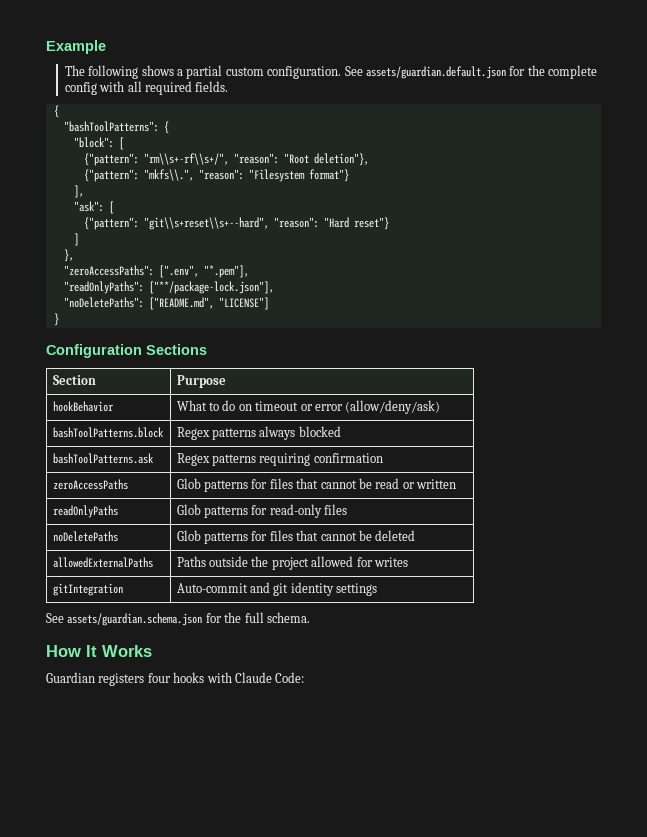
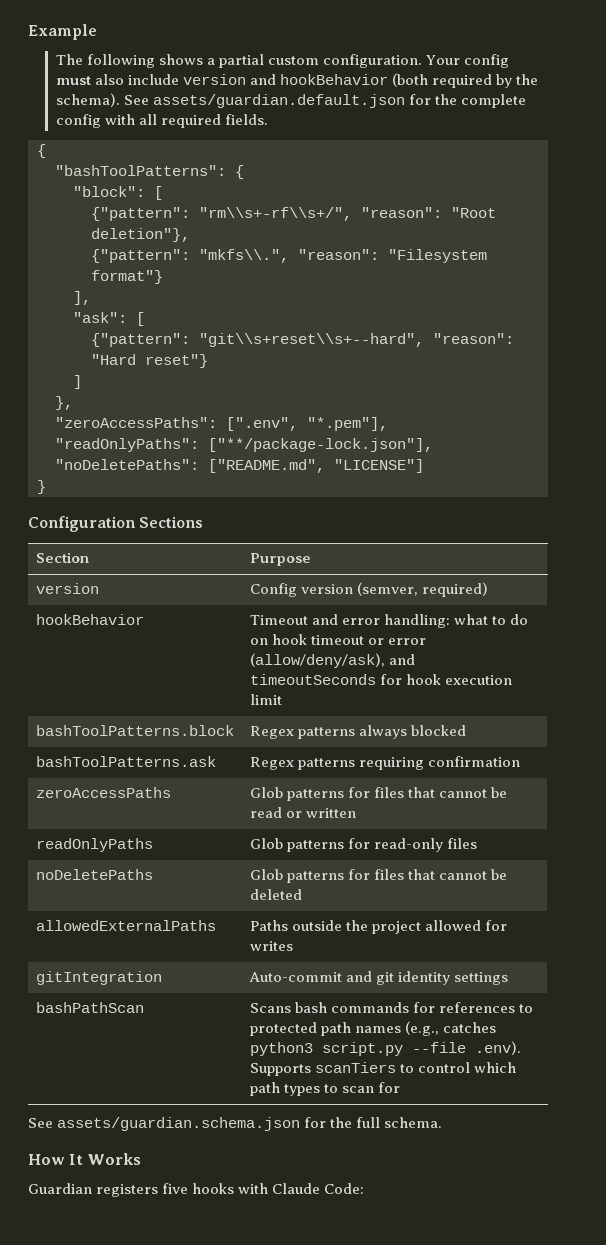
(342, 72) none -> [426,54,510,68] [55,73,539,88] [55,93,120,107] Your config must also include version and hookBehavior (both required by the schema).
[52,401,114,412] [176,400,207,411] hookBehavior | What -> [35,583,99,594] [249,582,489,597] [35,614,144,625] [249,614,489,628] version | Config version (semver, required) // hookBehavior | Timeout and error handling: what
(252, 407) none -> [272,634,308,645] hook
[345,400,441,414] (allow/deny/ask) -> [249,653,416,668] [249,674,513,685] [249,694,282,705] (allow/deny/ask), and timeoutSeconds for hook execution limit
(378, 589) none -> [35,1002,144,1013] [249,1002,534,1013] [249,1021,497,1036] [249,1041,521,1056] [249,1062,517,1076] [249,1082,401,1096] // bashPathScan | Scans bash commands for references to protected path names (e.g., catches python3 script.py --file .env). Supports scanTiers to control which path types to scan for
[147,673,171,683] four -> [162,1183,189,1194] five

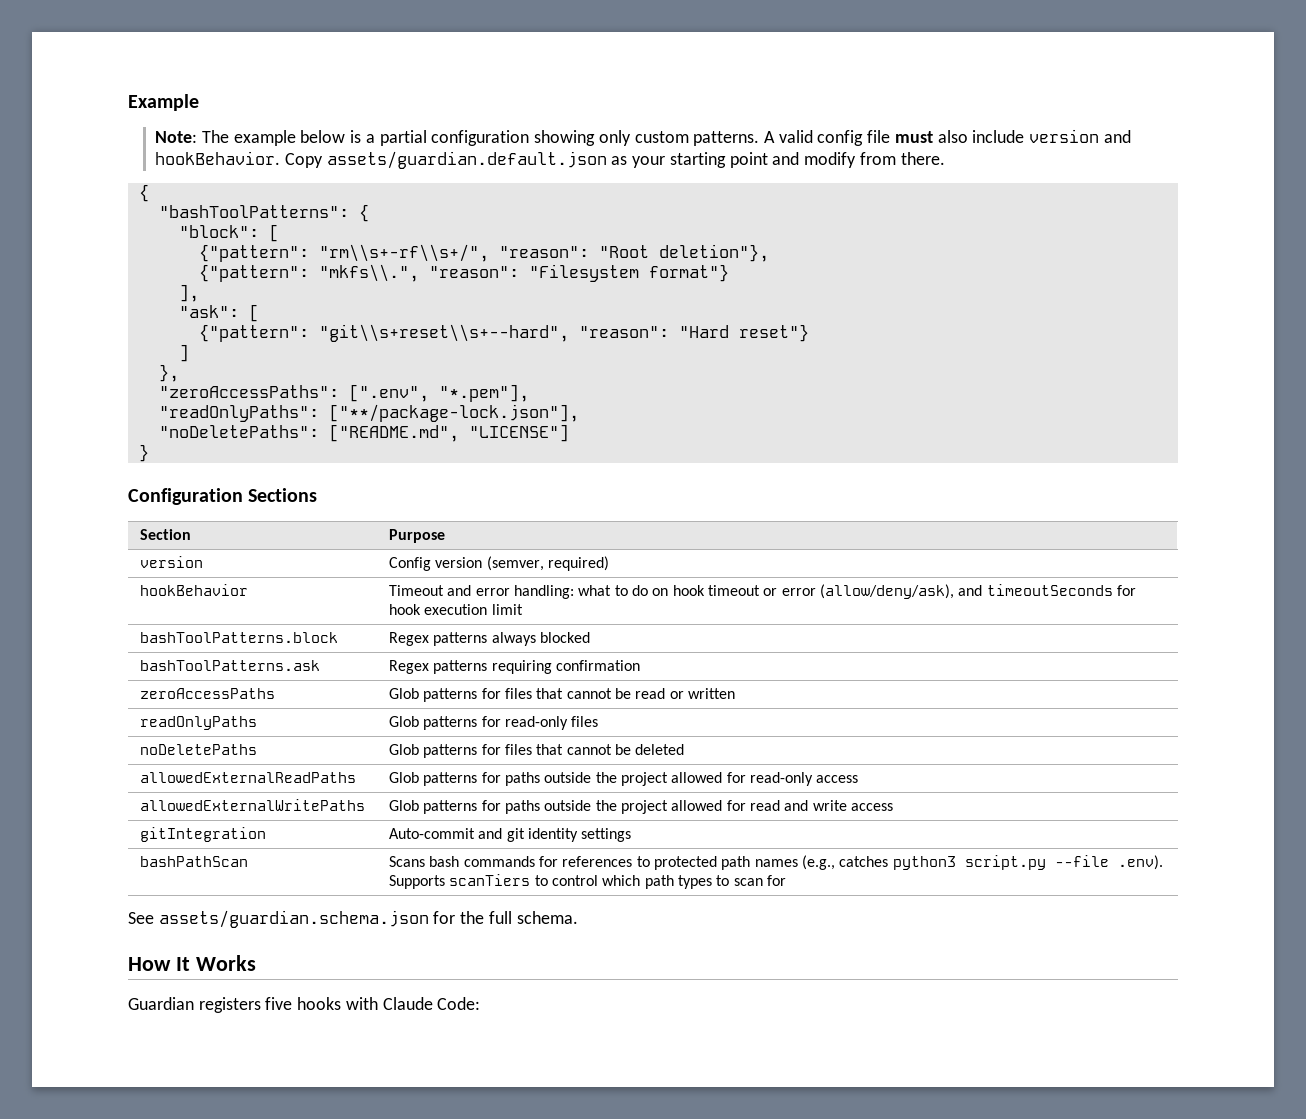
[55,54,510,68] The following shows a partial custom configuration. Your config -> [155,130,891,146] Note: The example below is a partial configuration showing only custom patterns. A valid config file
[280,73,539,88] [55,93,527,108] [55,114,269,128] hookBehavior (both required by the schema). See assets/guardian.default.json for the complete config with all required fields. -> [155,151,945,169] hookBehavior. Copy assets/guardian.default.json as your starting point and modify from there.
[35,920,216,931] [249,920,508,934] [249,941,293,951] allowedExternalPaths | Paths outside the project allowed for writes -> [140,772,357,783] [389,772,859,786] [140,799,366,811] [389,800,893,814] allowedExternalReadPaths | Glob patterns for paths outside the project allowed for read-only access // allowedExternalWritePaths | Glob patterns for paths outside the project allowed for read and write access

